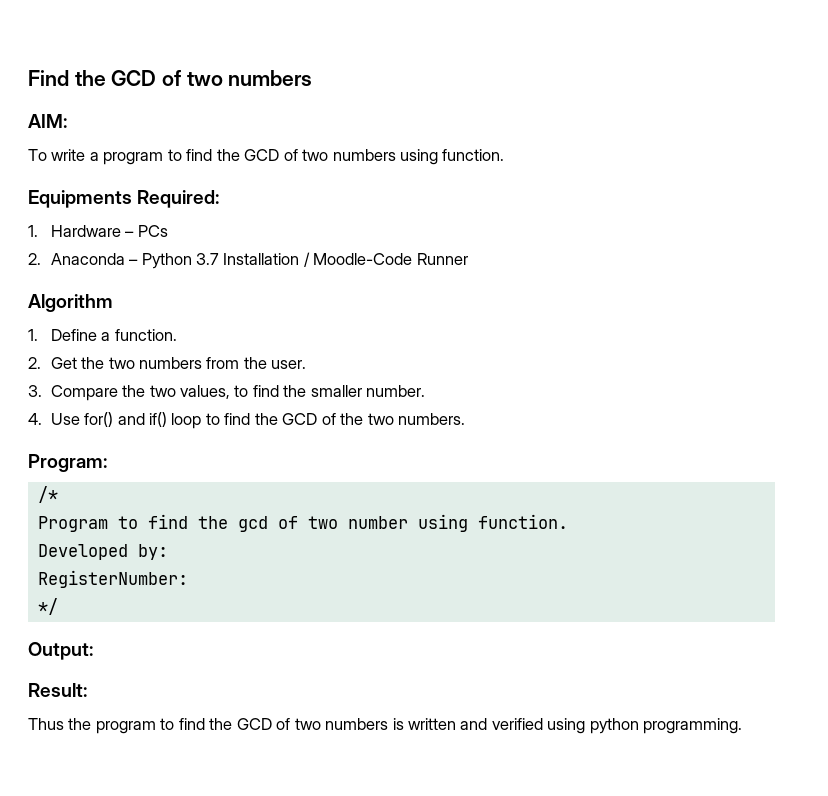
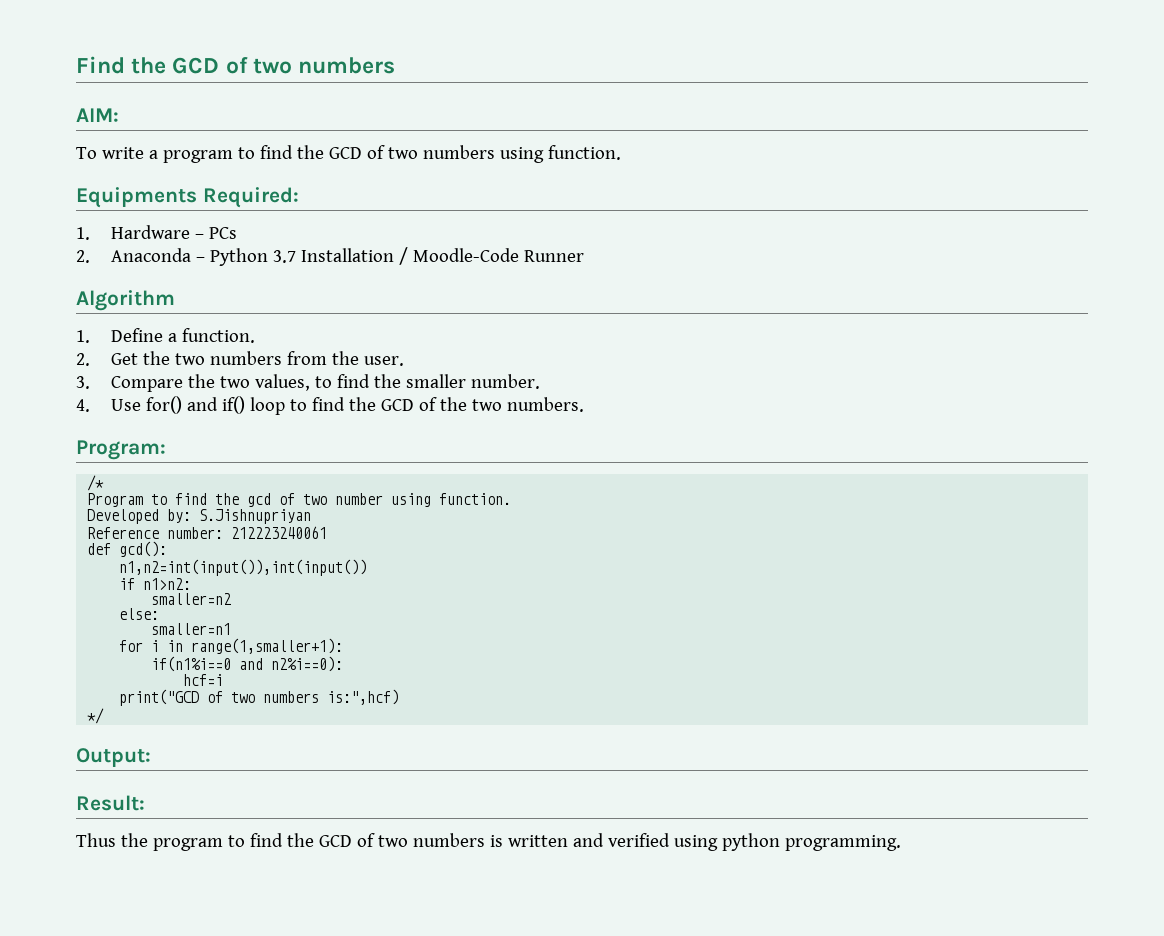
[37,570,188,588] // RegisterNumber: -> [199,509,312,524] [87,526,328,539] [87,541,168,557] [119,559,368,576] [119,578,192,590] [151,593,232,605] [119,608,160,620] [151,623,232,635] [119,638,344,654] [151,656,344,672] [183,674,224,686] [119,689,400,706] S.Jishnupriyan // Reference number: 212223240061 // def gcd(): // n1,n2=int(input()),int(input()) // if n1>n2: // smaller=n2 // else: // smaller=n1 // for i in range(1,smaller+1): // if(n1%i==0 and n2%i==0): // hcf=i // print("GCD of two numbers is:",hcf)

